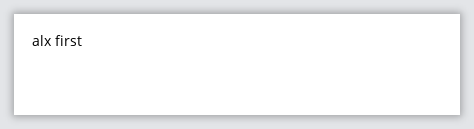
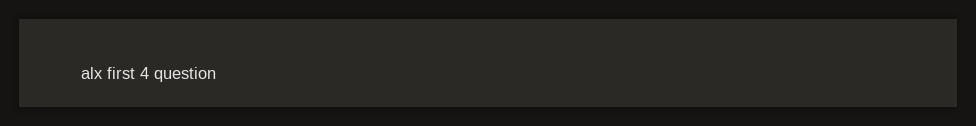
(82, 40) none -> [140,67,216,82] 4 question

